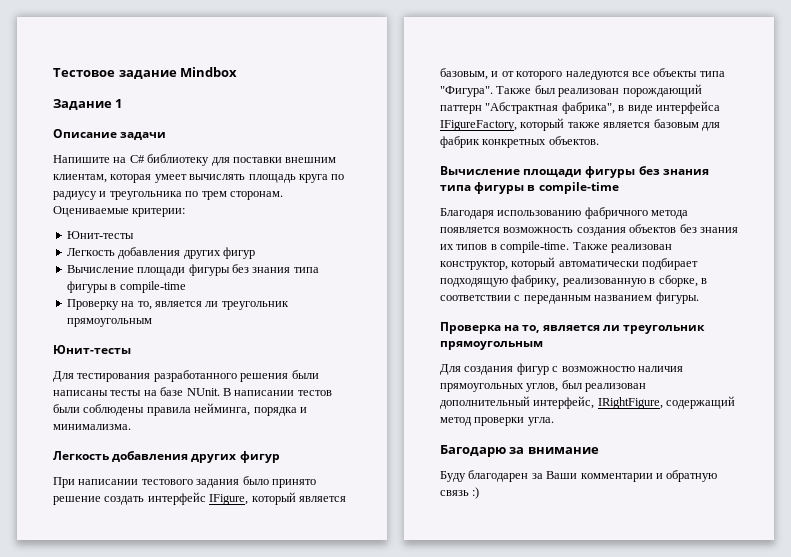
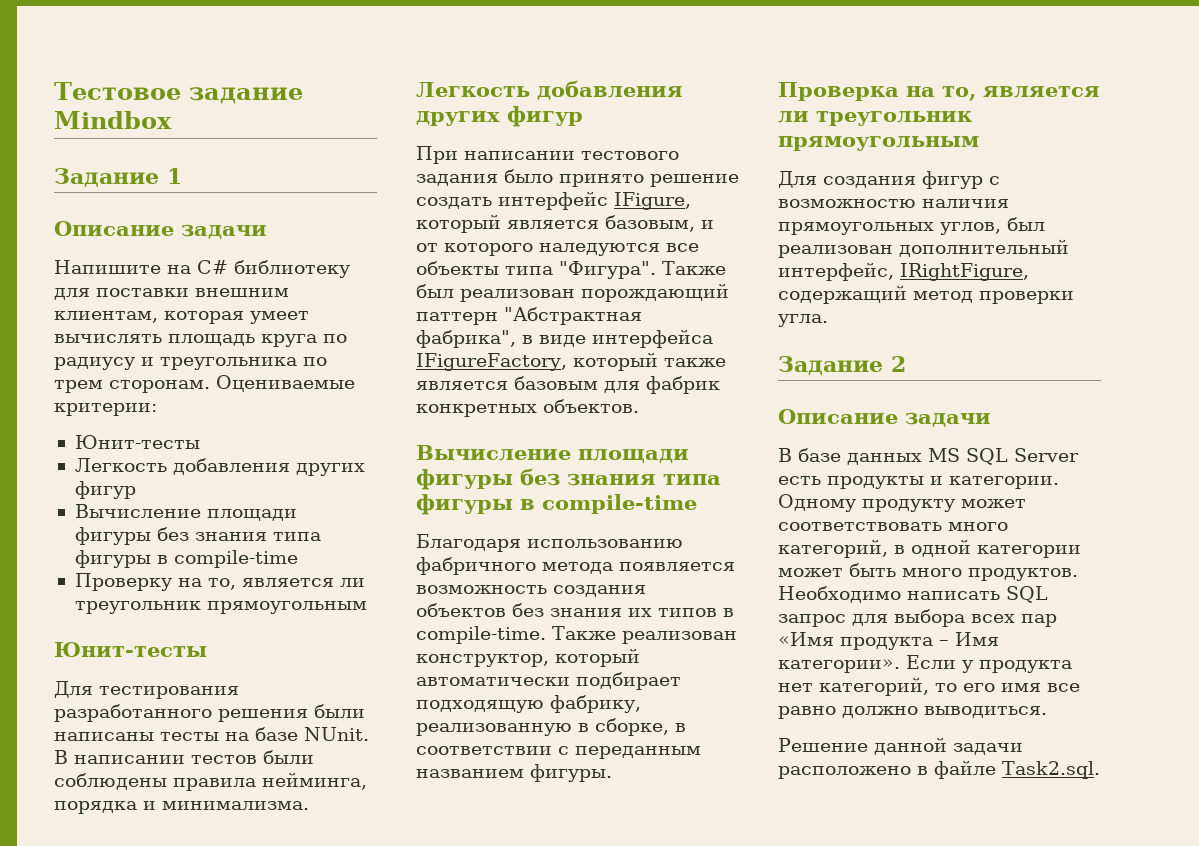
[440,445,599,457] [440,470,718,482] [440,487,480,499] Багодарю за внимание // Буду благодарен за Ваши комментарии и обратную связь :) -> [778,356,906,376] [778,409,991,427] [778,448,1079,465] [778,476,1059,489] [778,494,1026,512] [778,522,1008,531] [778,539,1081,558] [778,563,1078,581] [778,586,1048,603] [778,609,1057,627] [778,632,999,650] [778,655,1072,673] [778,677,1080,696] [778,706,1047,719] [778,737,1023,755] [778,760,1100,779] Задание 2 // Описание задачи // В базе данных MS SQL Server есть продукты и категории. Одному продукту может соответствовать много категорий, в одной категории может быть много продуктов. Необходимо написать SQL запрос для выбора всех пар «Имя продукта – Имя категории». Если у продукта нет категорий, то его имя все равно должно выводиться. // Решение данной задачи расположено в файле Task2.sql.

